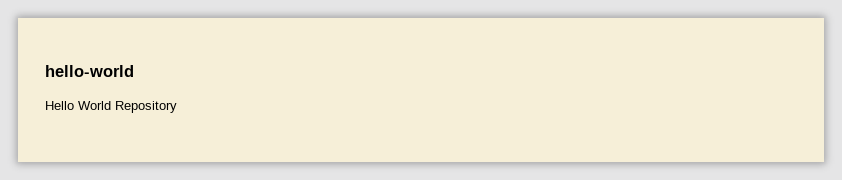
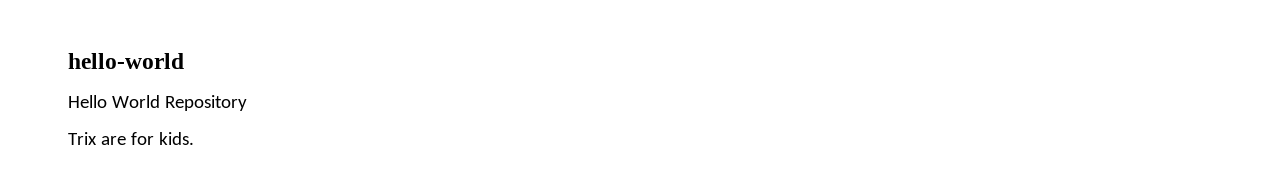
(177, 107) none -> [68,132,194,145] // Trix are for kids.

